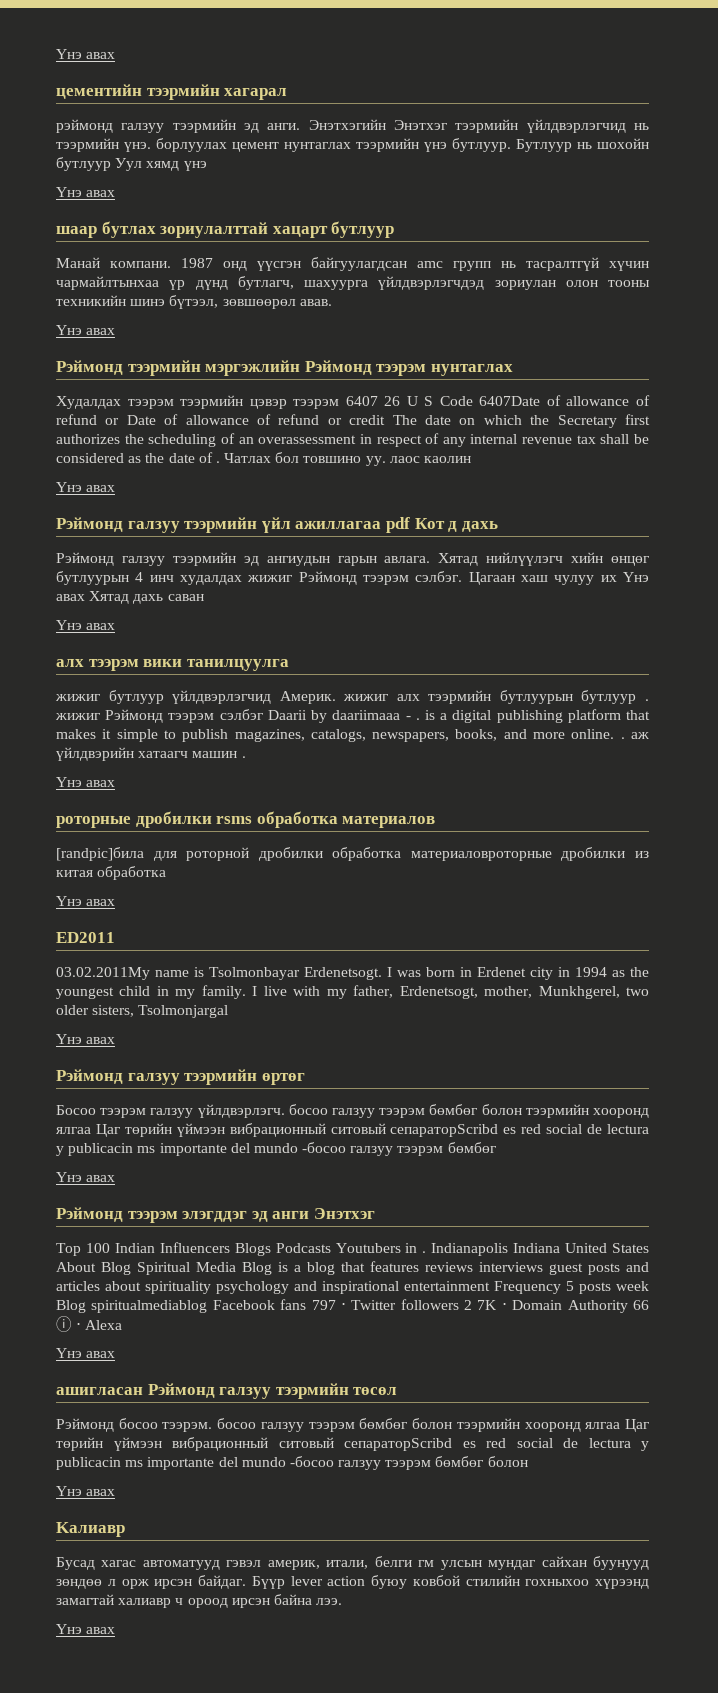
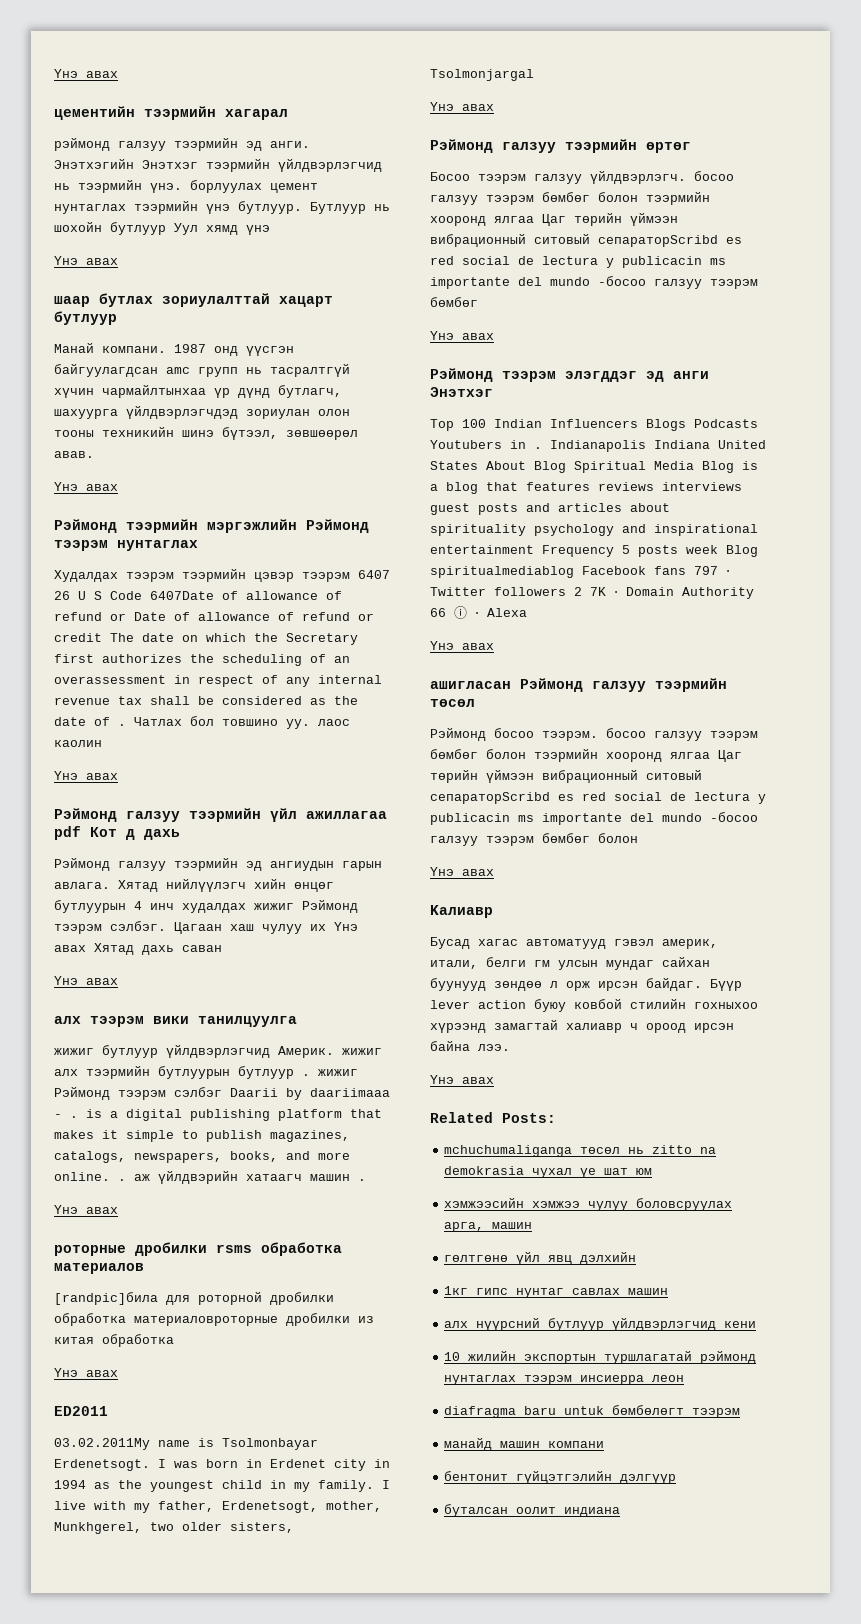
(116, 1630) none -> [430,1112,556,1123] [444,1145,717,1157] [444,1166,653,1178] [444,1198,733,1211] [444,1222,533,1232] [444,1252,637,1265] [444,1286,669,1298] [444,1318,757,1331] [444,1351,757,1364] [444,1375,685,1385] [444,1405,741,1418] [444,1438,605,1451] [444,1471,677,1484] [444,1504,621,1517] // Related Posts: // mchuchumaliganga төсөл нь zitto na demokrasia чухал үе шат юм // хэмжээсийн хэмжээ чулуу боловсруулах арга, машин // гөлтгөнө үйл явц дэлхийн // 1кг гипс нунтаг савлах машин // алх нүүрсний бутлуур үйлдвэрлэгчид кени // 10 жилийн экспортын туршлагатай рэймонд нунтаглах тээрэм инсиерра леон // diafragma baru untuk бөмбөлөгт тээрэм // манайд машин компани // бентонит гүйцэтгэлийн дэлгүүр // буталсан оолит индиана

